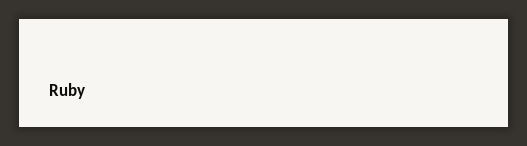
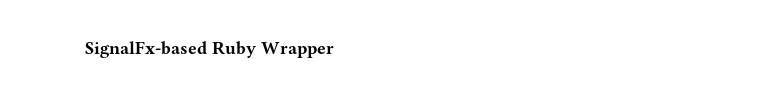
[49,83,85,99] Ruby -> [85,41,334,58] SignalFx-based Ruby Wrapper

